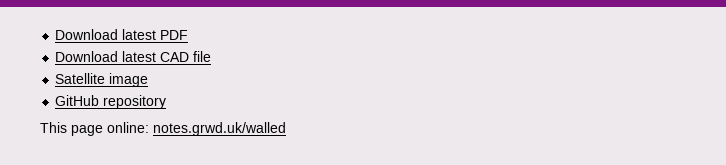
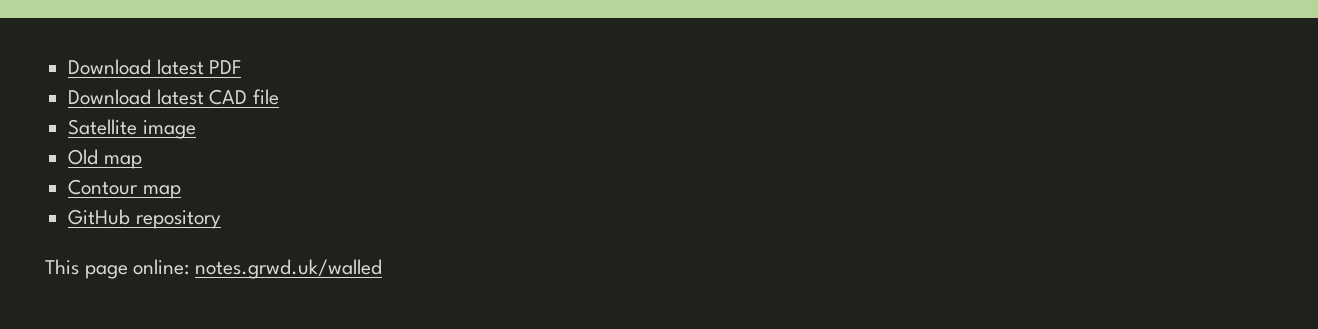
(149, 80) none -> [68,149,142,169] [68,179,181,199] // Old map // Contour map

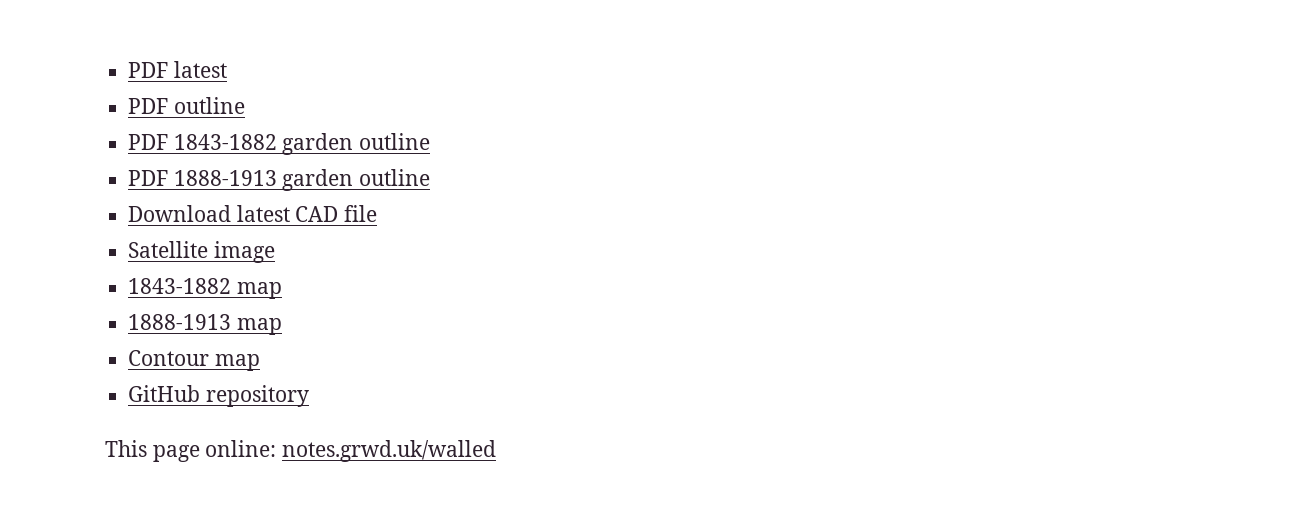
[68,59,242,75] Download latest PDF -> [128,61,227,78] [128,97,245,114] [128,133,431,155] [128,169,431,191] PDF latest // PDF outline // PDF 1843-1882 garden outline // PDF 1888-1913 garden outline
[68,149,99,165] Old -> [128,278,282,299] [128,314,232,330] 1843-1882 map // 1888-1913

